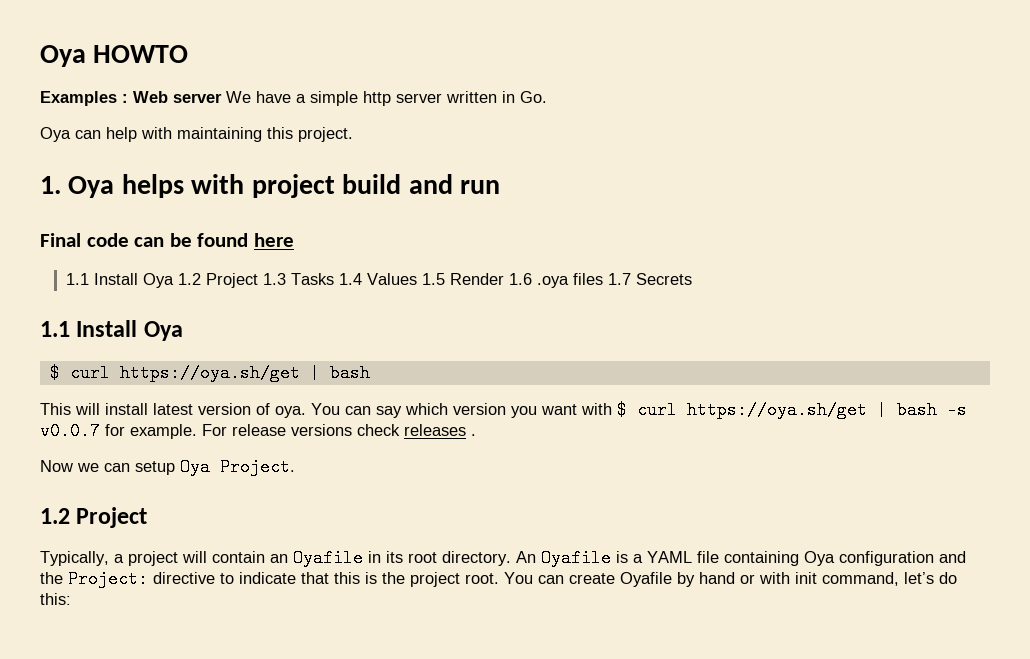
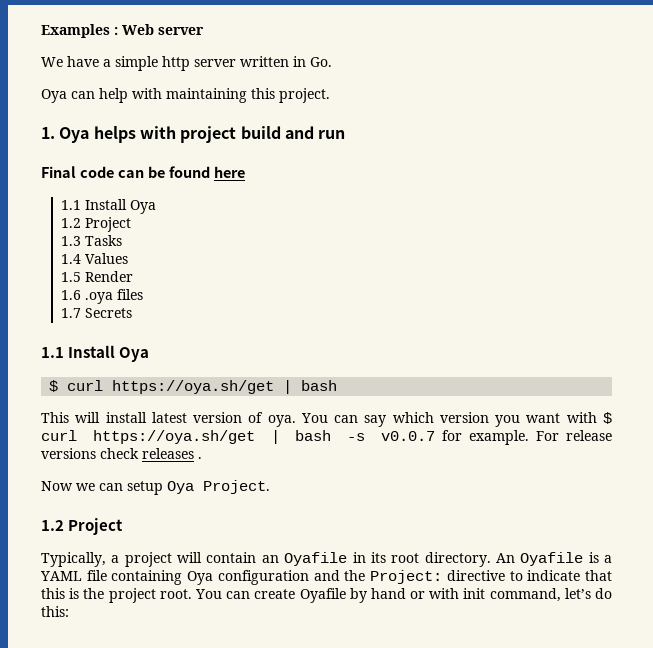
[40,45,189,67] Oya HOWTO // -> (41, 31) none
(222, 98) none -> (204, 31) //
[177,273,258,288] 1.2 Project -> [60,217,131,232] // 1.2 Project //
(334, 279) none -> (122, 240) //
(417, 279) none -> (128, 258) //
(504, 279) none -> (133, 276) //
(603, 279) none -> (143, 294) //

